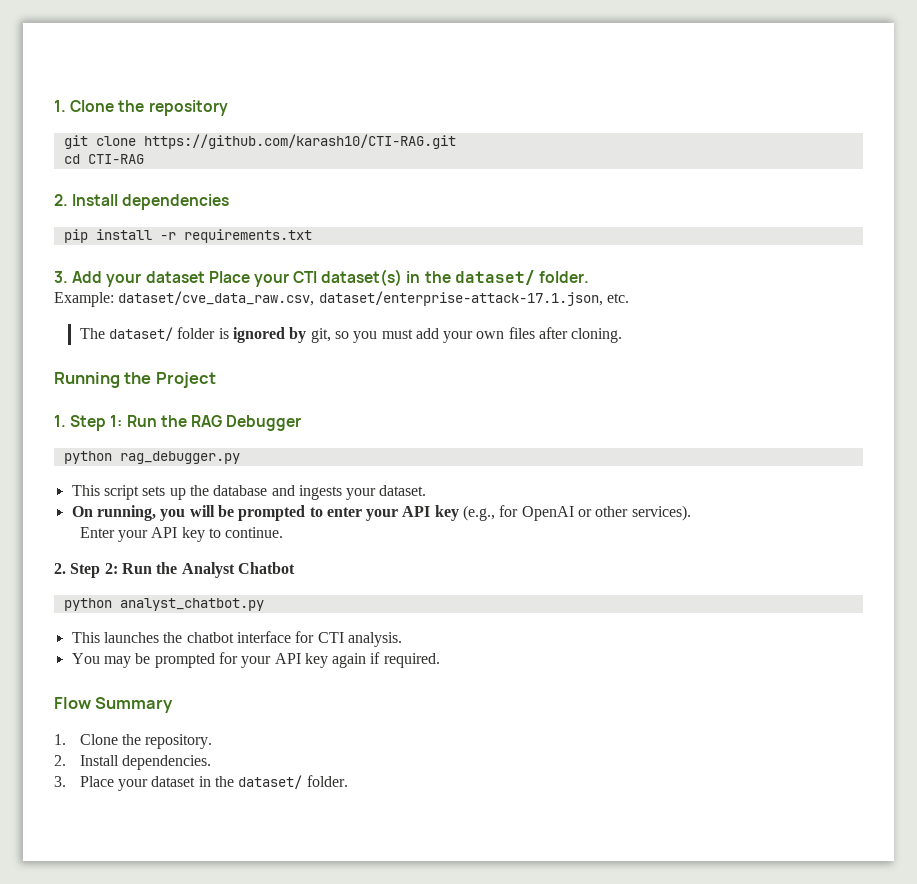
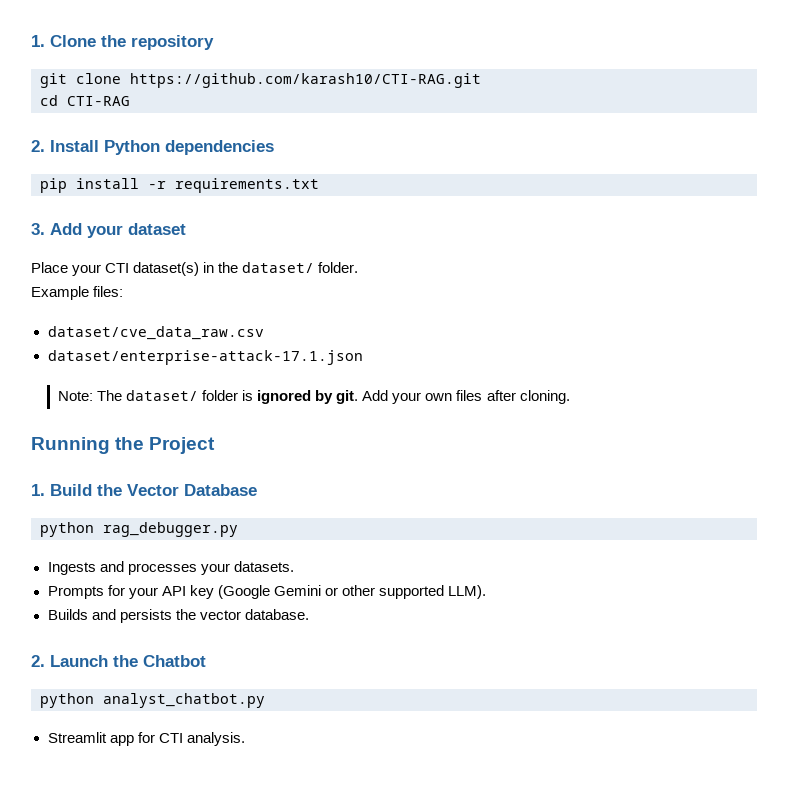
(119, 200) none -> [104,140,160,155] Python
(205, 277) none -> (186, 229) //
[54,291,629,307] Example: dataset/cve_data_raw.csv, dataset/enterprise-attack-17.1.json, etc. // -> [31,286,124,300] [47,326,264,340] [47,350,363,365] [57,391,93,401] Example files: // dataset/cve_data_raw.csv // dataset/enterprise-attack-17.1.json // Note:
[310,328,439,343] git, so you must add -> [336,390,389,404] git. Add
[70,415,302,431] [63,451,240,464] [71,485,427,500] [71,505,691,521] [79,527,284,542] [54,562,295,578] [63,598,264,611] [71,631,402,647] [71,652,440,668] [54,697,174,713] [54,734,213,749] [54,755,211,770] [54,775,348,791] Step 1: Run the RAG Debugger // python rag_debugger.py // This script sets up the database and ingests your dataset. // On running, you will be prompted to enter your API key (e.g., for OpenAI or other services). // Enter your API key to continue. // 2. Step 2: Run the Analyst Chatbot // python analyst_chatbot.py // This launches the chatbot interface for CTI analysis. // You may be prompted for your API key again if required. // Flow Summary // 1. Clone the repository. // 2. Install dependencies. // 3. Place your dataset in the dataset/ folder. -> [50,484,257,496] [40,522,238,537] [47,561,294,575] [47,585,487,599] [47,609,309,623] [31,655,206,667] [40,693,265,708] [47,732,245,746] Build the Vector Database // python rag_debugger.py // Ingests and processes your datasets. // Prompts for your API key (Google Gemini or other supported LLM). // Builds and persists the vector database. // 2. Launch the Chatbot // python analyst_chatbot.py // Streamlit app for CTI analysis.

